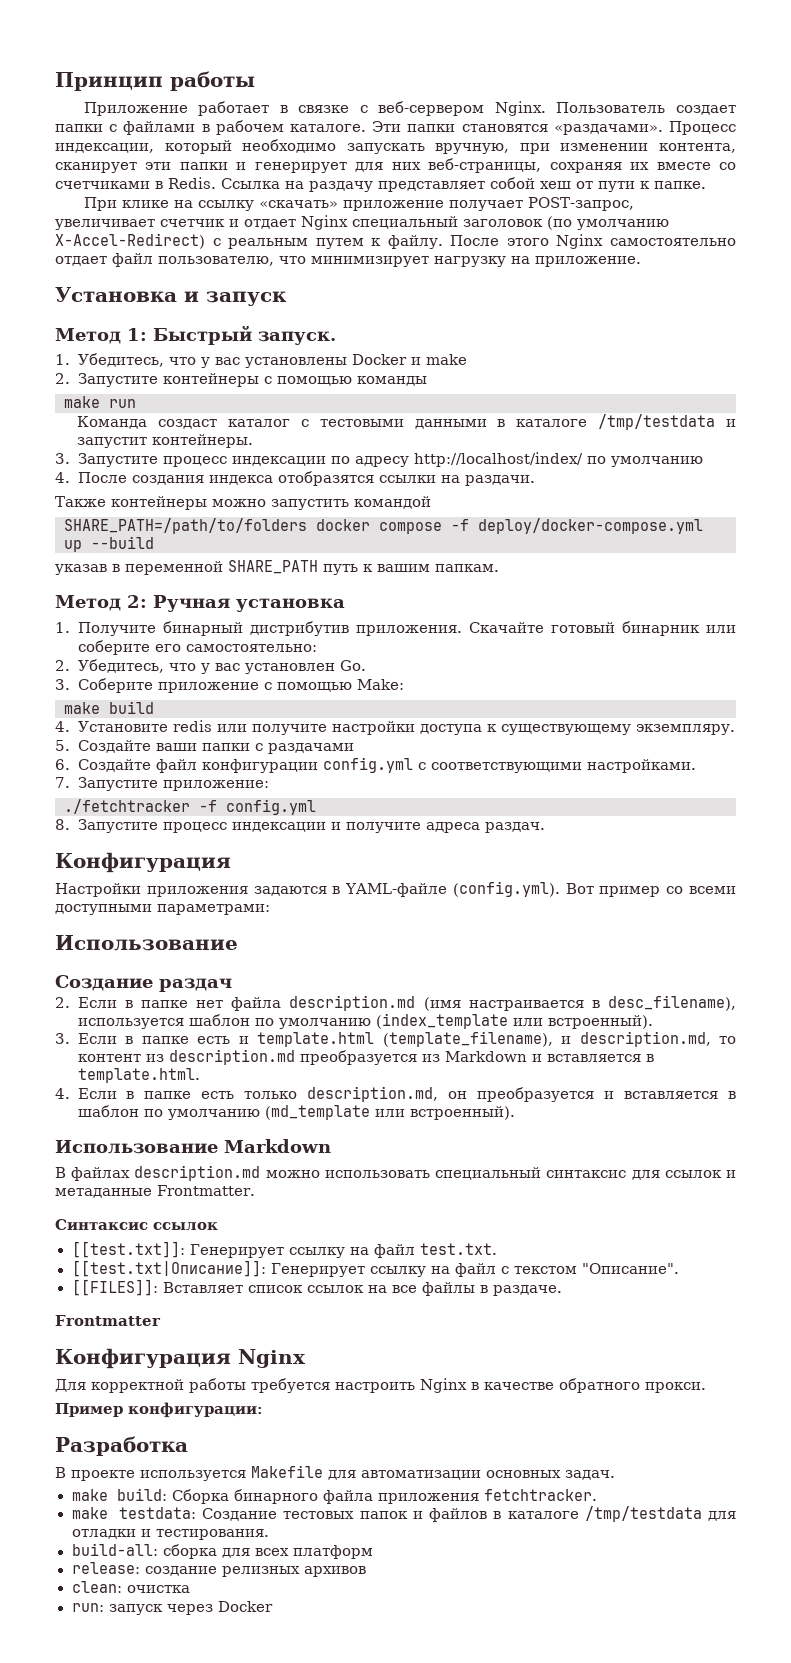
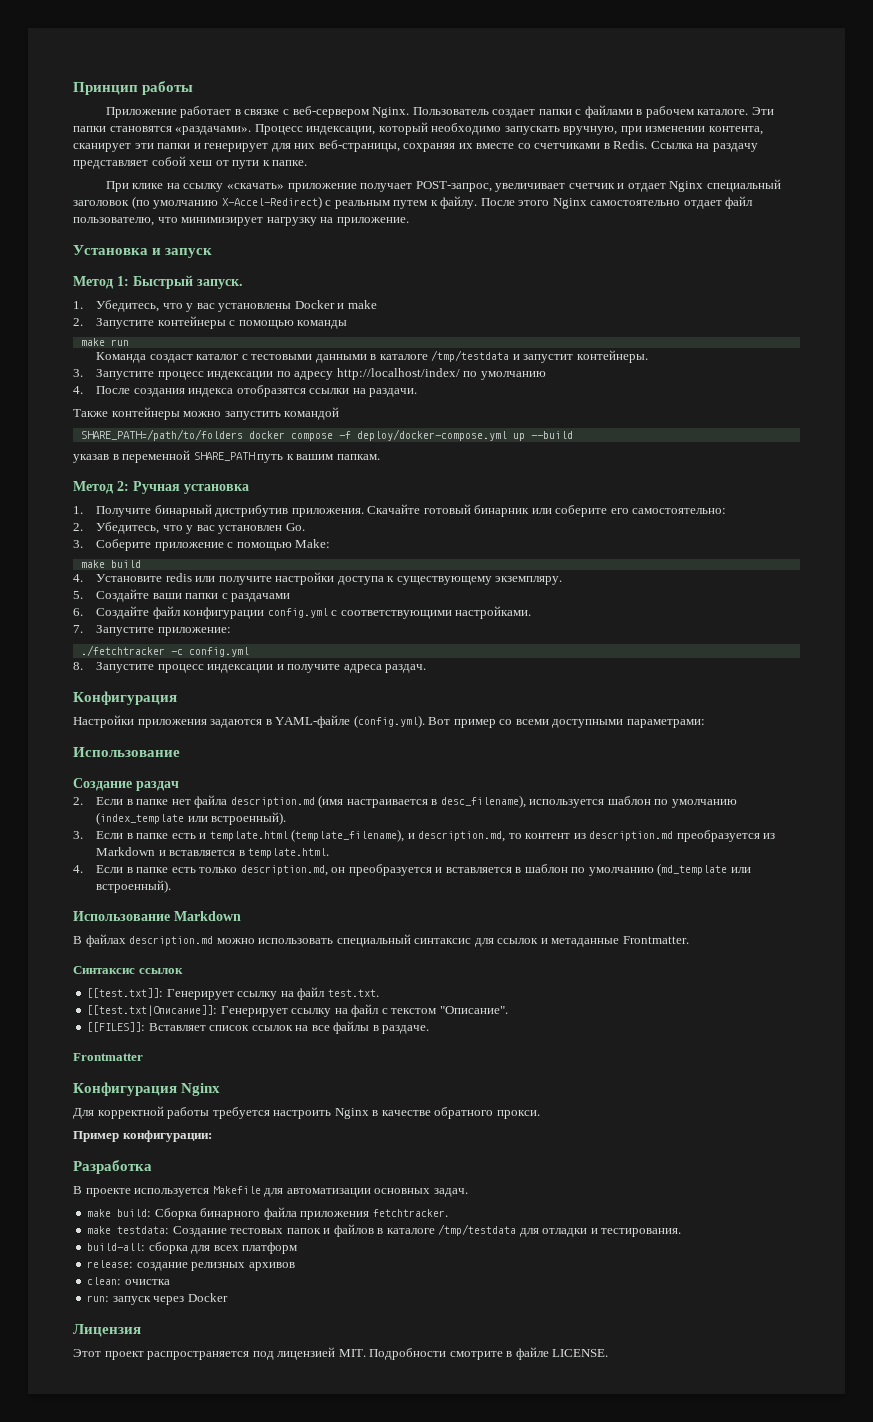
[199,800,217,812] -f -> [170,649,183,655] -с
(273, 1606) none -> [73,1324,141,1337] [73,1347,609,1360] // Лицензия // Этот проект распространяется под лицензией MIT. Подробности смотрите в файле LICENSE.

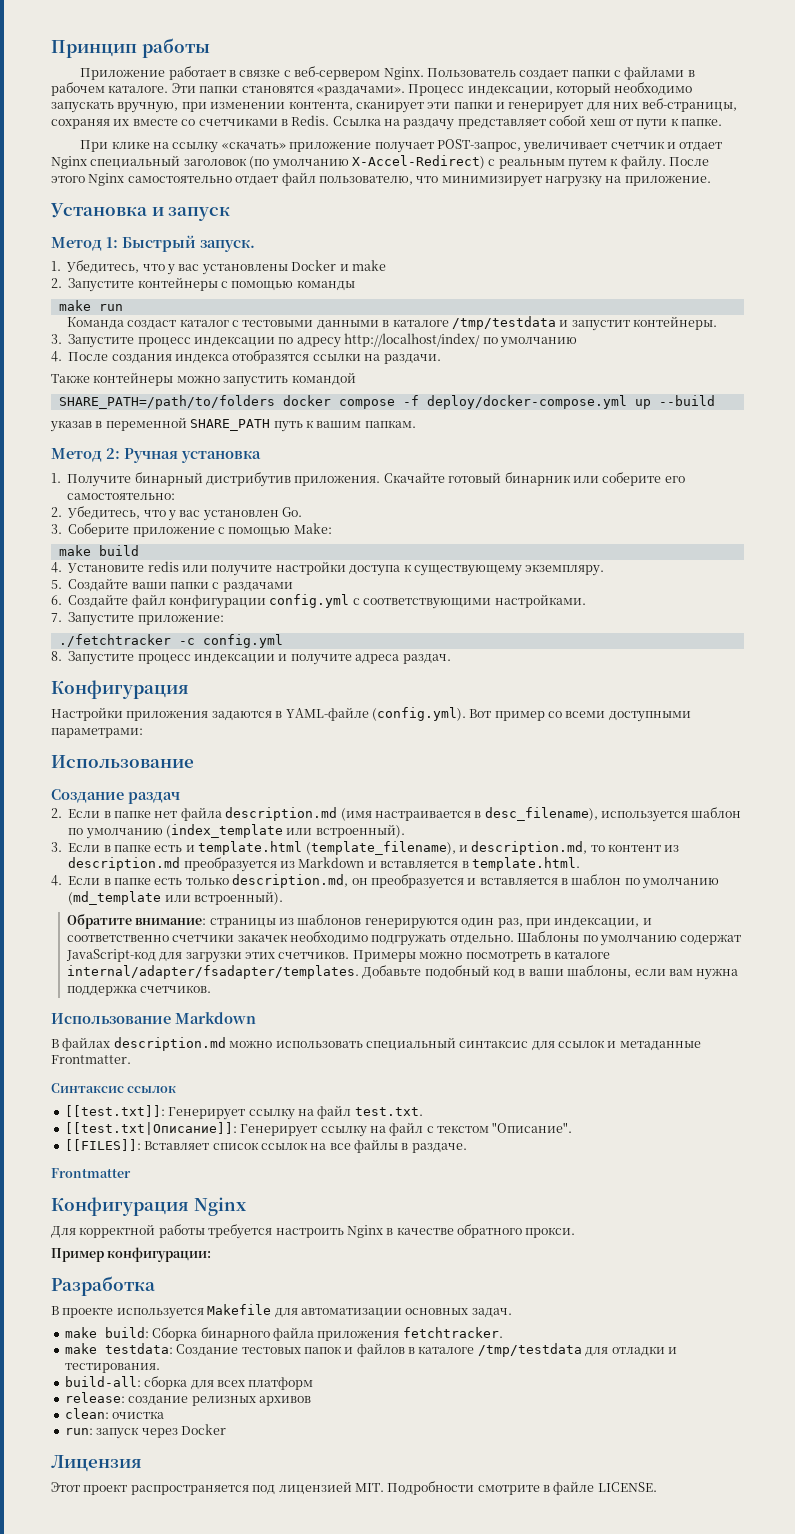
(172, 886) none -> [66,913,652,929] [66,931,742,946] [65,949,611,963] [66,965,739,980] [66,985,212,996] // Обратите внимание: страницы из шаблонов генерируются один раз, при индексации, и соответственно счетчики закачек необходимо подгружать отдельно. Шаблоны по умолчанию содержат JavaScript-код для загрузки этих счетчиков. Примеры можно посмотреть в каталоге internal/adapter/fsadapter/templates. Добавьте подобный код в ваши шаблоны, если вам нужна поддержка счетчиков.

